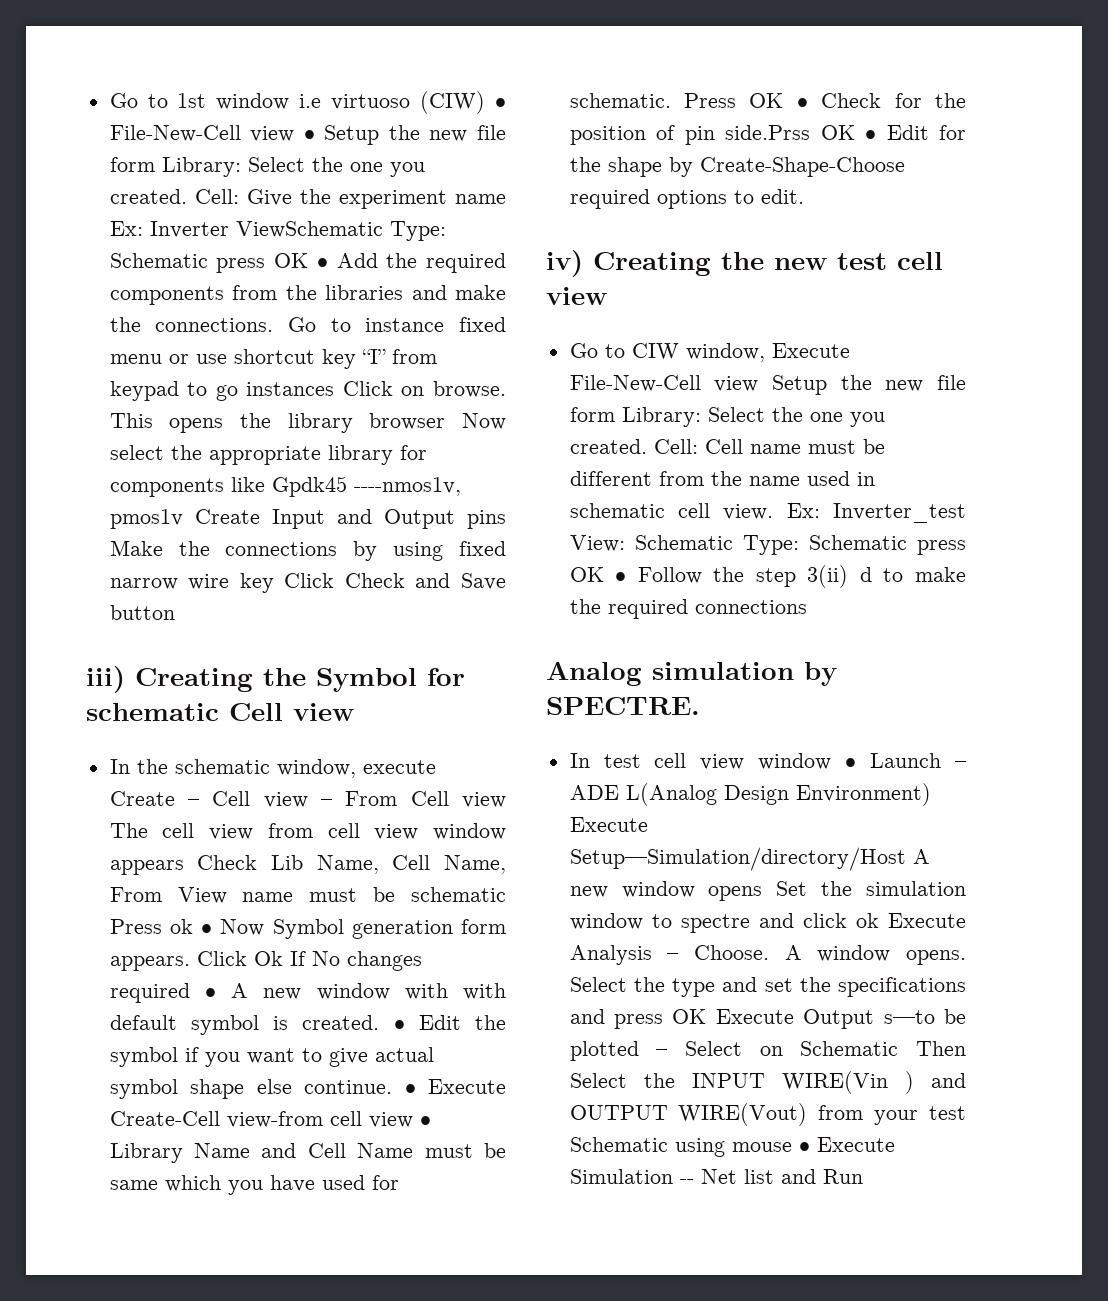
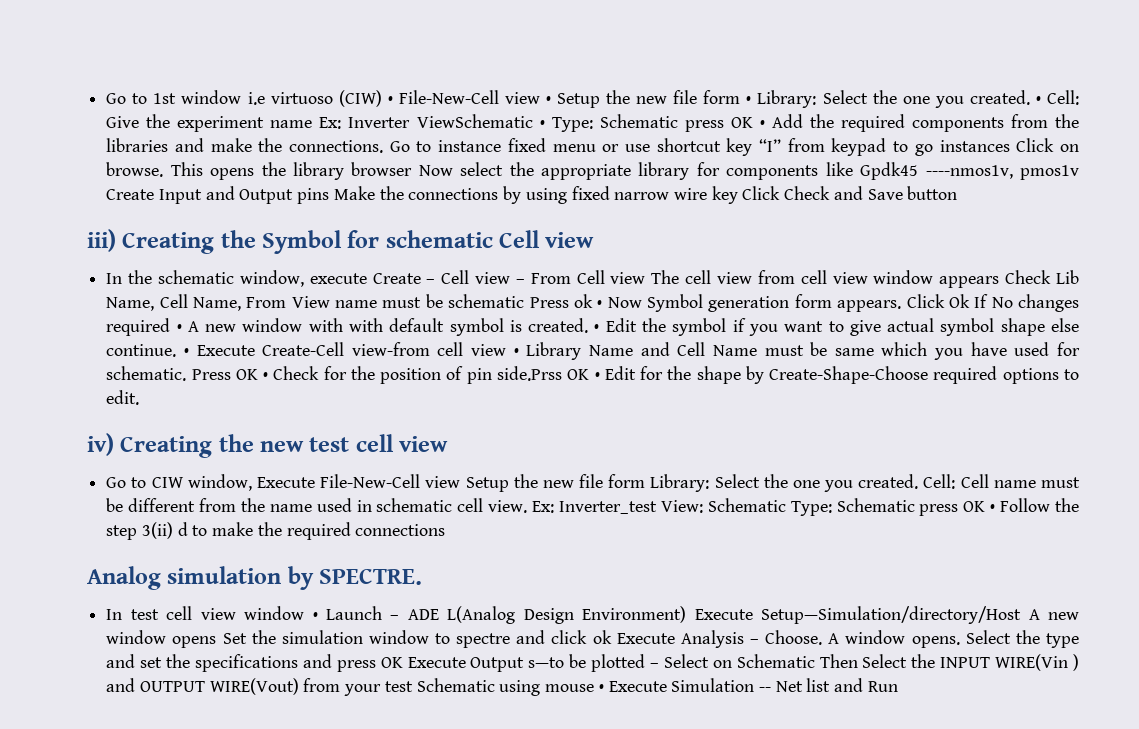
[161,157,425,177] [109,189,187,204] Library: Select the one you created. -> [746,90,1041,108] • Library: Select the one you created. •
(383, 229) none -> [539,120,545,128] •

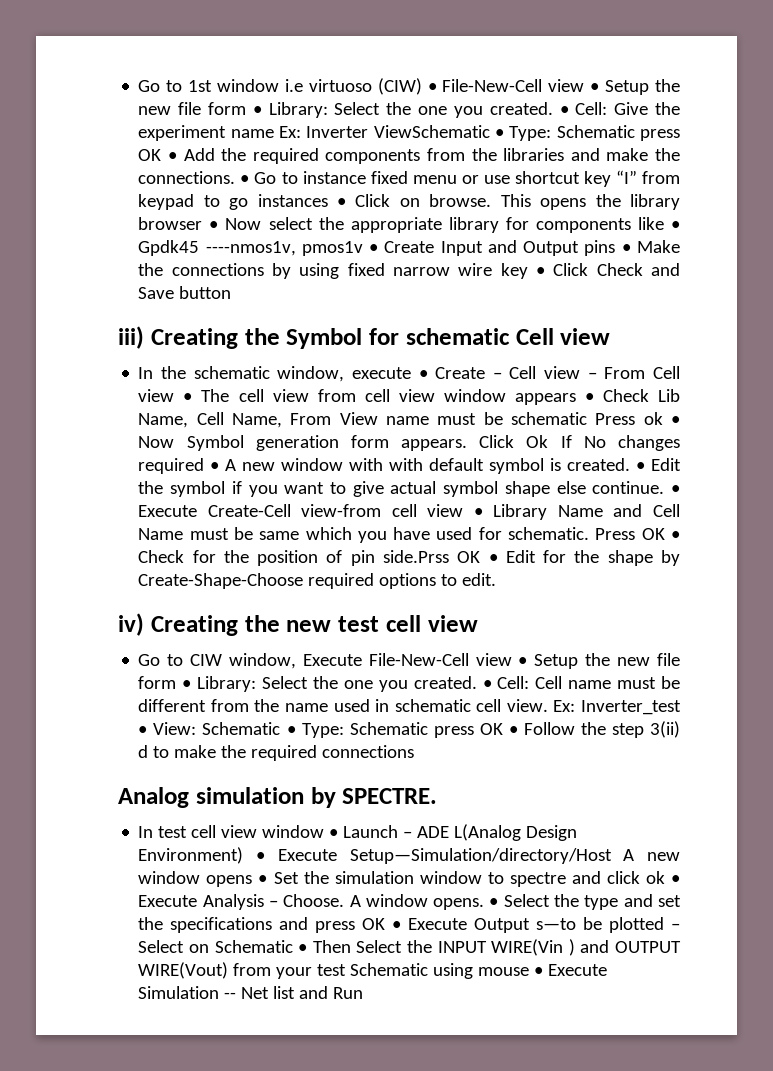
(384, 146) none -> [240,175,250,184] •
(1010, 146) none -> [337,198,347,207] •
(413, 169) none -> [209,221,219,230] •
(853, 169) none -> [670,221,680,230] •
(1079, 172) none -> [369,244,379,253] •
(330, 196) none -> [621,244,631,253] •
(738, 195) none -> [536,267,546,276] •
(367, 278) none -> [418,370,428,379] •
(646, 278) none -> [183,393,193,402] •
(1000, 282) none -> [584,393,594,402] •
[465,474,919,492] Setup the new file form Library: Select the one you created. -> [518,653,680,669] [138,676,492,692] • Setup the new file form • Library: Select the one you created. •
(658, 507) none -> [138,726,148,735] •
(786, 505) none -> [286,726,296,735] •
(687, 614) none -> [256,852,266,861] •
(217, 642) none -> [258,875,268,884] •
(612, 637) none -> [671,875,680,884] •
(960, 642) none -> [489,898,499,907] •
(403, 662) none -> [392,921,402,930] •
(815, 661) none -> [298,944,308,953] •

